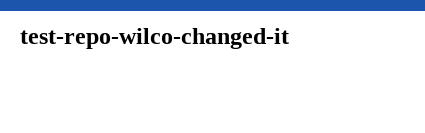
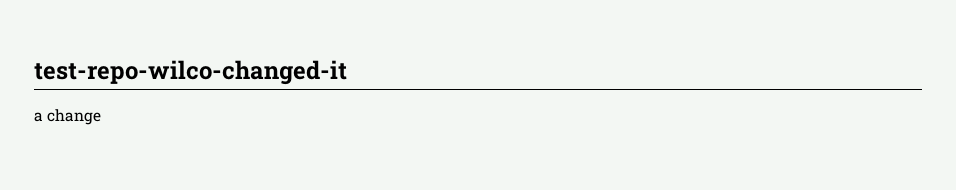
(289, 38) none -> [34,109,102,125] // a change

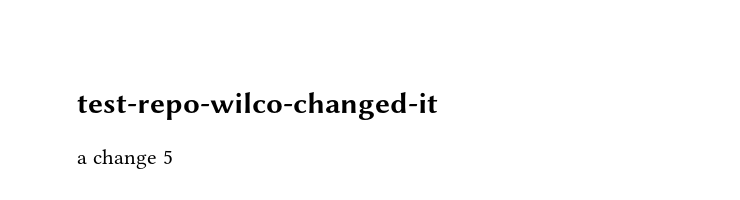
(102, 117) none -> [162,150,173,164] 5

